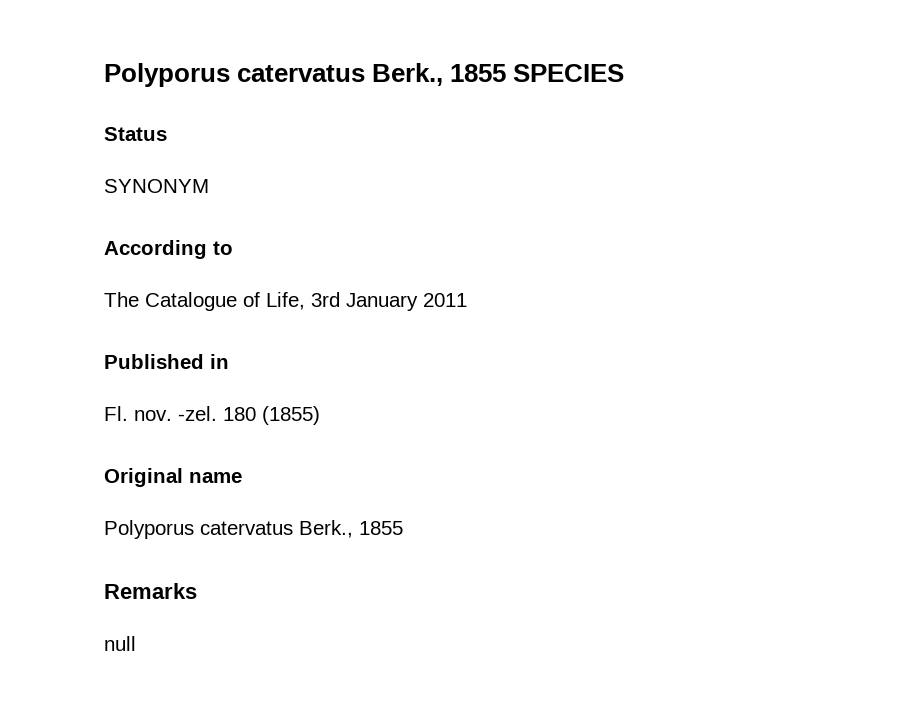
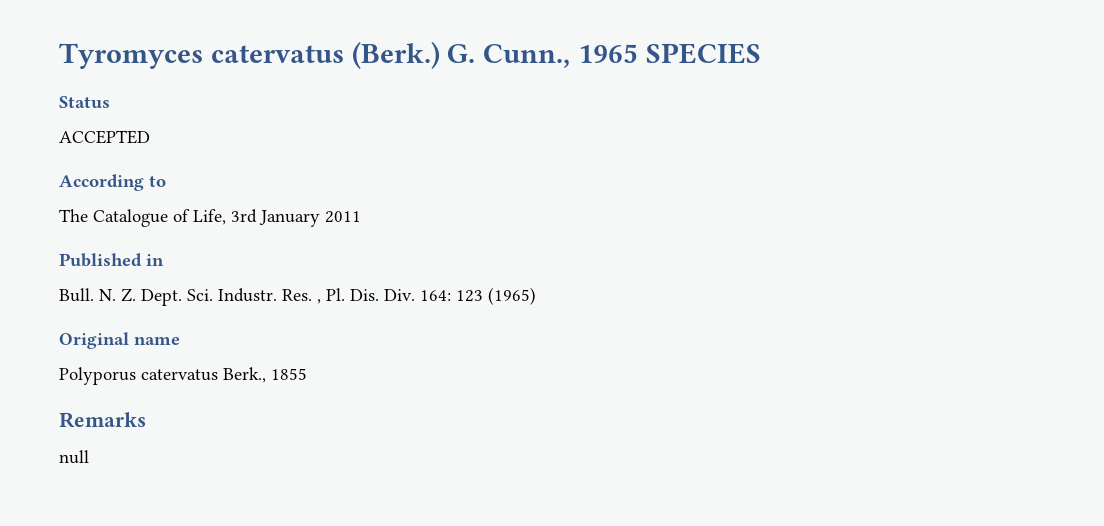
[104,63,507,87] Polyporus catervatus Berk., 1855 -> [59,41,639,69] Tyromyces catervatus (Berk.) G. Cunn., 1965
[104,179,209,193] SYNONYM -> [59,130,150,144] ACCEPTED
[104,406,320,425] Fl. nov. -zel. 180 (1855) -> [59,287,536,306] Bull. N. Z. Dept. Sci. Industr. Res. , Pl. Dis. Div. 164: 123 (1965)

